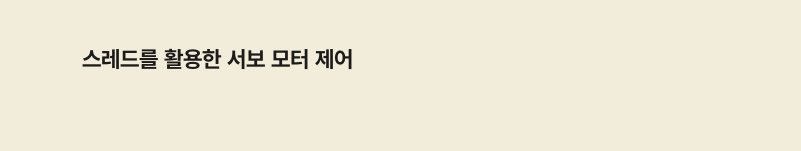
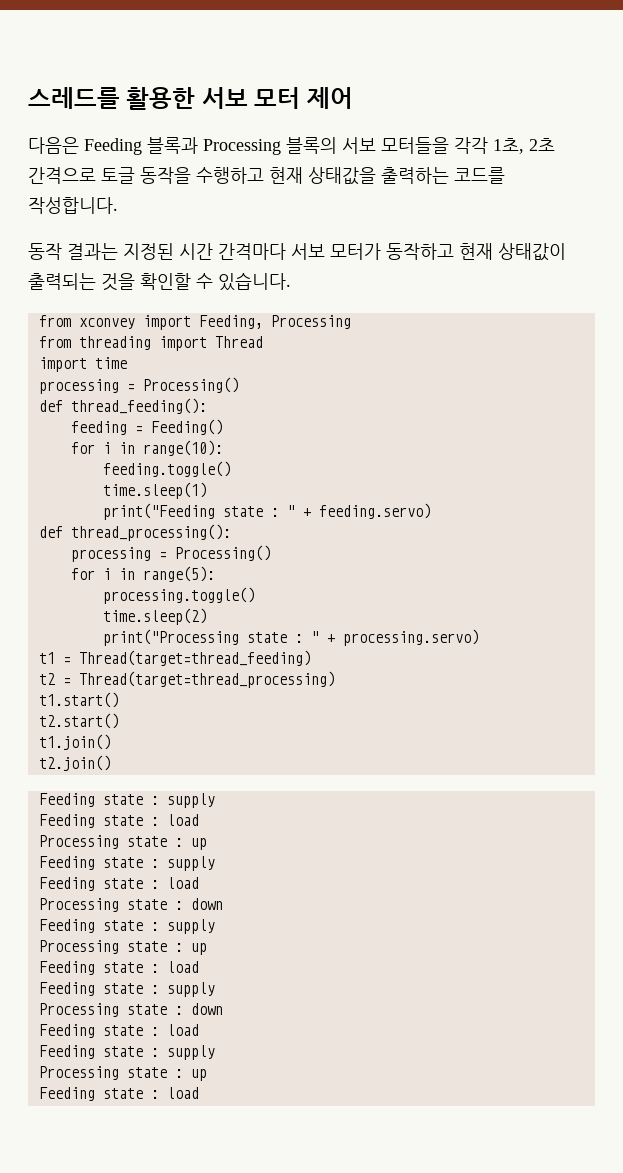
(354, 59) none -> [28,137,555,155] [28,167,505,185] [28,197,118,214] [28,243,566,261] [28,272,291,291] [38,315,351,330] [38,336,263,351] [38,357,127,372] [38,377,239,394] [38,398,207,414] [70,419,223,435] [70,440,223,456] [102,461,231,477] [102,482,207,499] [102,503,431,520] [38,524,231,541] [70,545,271,562] [70,566,215,582] [102,587,255,604] [102,608,207,625] [102,629,479,646] [38,650,311,666] [38,671,335,688] [38,692,119,708] [38,713,119,729] [38,734,111,750] [38,755,111,771] [38,793,215,808] [38,814,199,828] [38,835,207,850] [38,856,215,871] [38,877,199,891] [38,898,223,912] [38,919,215,934] [38,940,207,955] [38,961,199,975] [38,982,215,997] [38,1003,223,1017] [38,1024,199,1038] [38,1045,215,1060] [38,1066,207,1081] [38,1087,199,1101] // 다음은 Feeding 블록과 Processing 블록의 서보 모터들을 각각 1초, 2초 간격으로 토글 동작을 수행하고 현재 상태값을 출력하는 코드를 작성합니다. // 동작 결과는 지정된 시간 간격마다 서보 모터가 동작하고 현재 상태값이 출력되는 것을 확인할 수 있습니다. // from xconvey import Feeding, Processing // from threading import Thread // import time // processing = Processing() // def thread_feeding(): // feeding = Feeding() // for i in range(10): // feeding.toggle() // time.sleep(1) // print("Feeding state : " + feeding.servo) // def thread_processing(): // processing = Processing() // for i in range(5): // processing.toggle() // time.sleep(2) // print("Processing state : " + processing.servo) // t1 = Thread(target=thread_feeding) // t2 = Thread(target=thread_processing) // t1.start() // t2.start() // t1.join() // t2.join() // Feeding state : supply // Feeding state : load // Processing state : up // Feeding state : supply // Feeding state : load // Processing state : down // Feeding state : supply // Processing state : up // Feeding state : load // Feeding state : supply // Processing state : down // Feeding state : load // Feeding state : supply // Processing state : up // Feeding state : load

